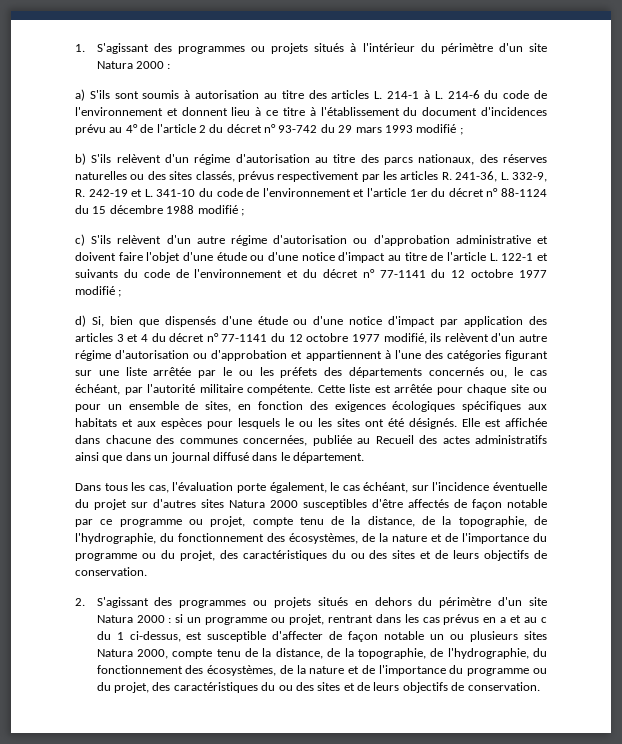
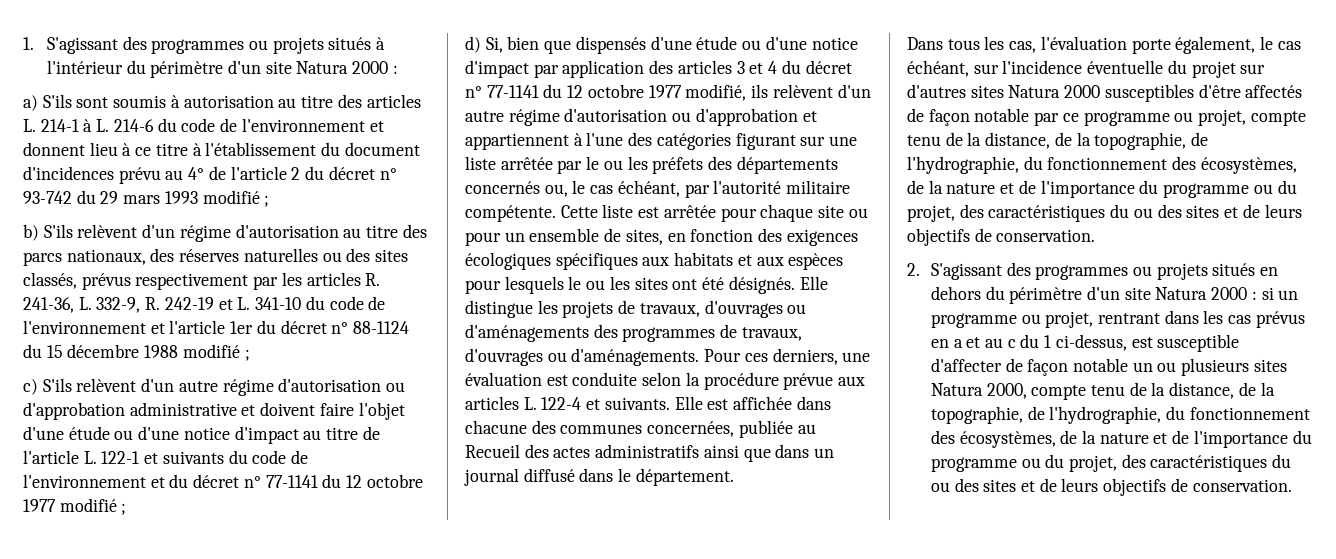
(480, 422) none -> [465,300,807,318] [465,324,802,342] [465,348,871,366] [465,372,866,390] [465,396,703,410] distingue les projets de travaux, d'ouvrages ou d'aménagements des programmes de travaux, d'ouvrages ou d'aménagements. Pour ces derniers, une évaluation est conduite selon la procédure prévue aux articles L. 122-4 et suivants. Elle

